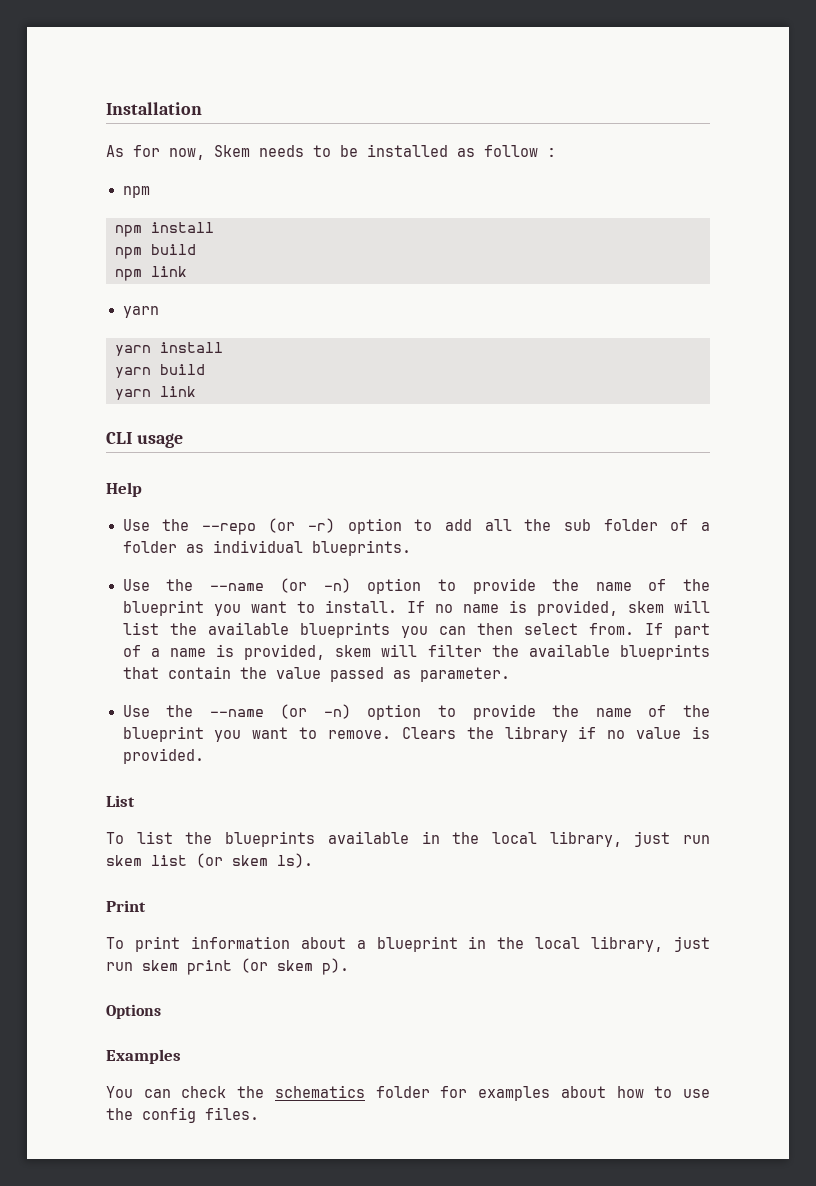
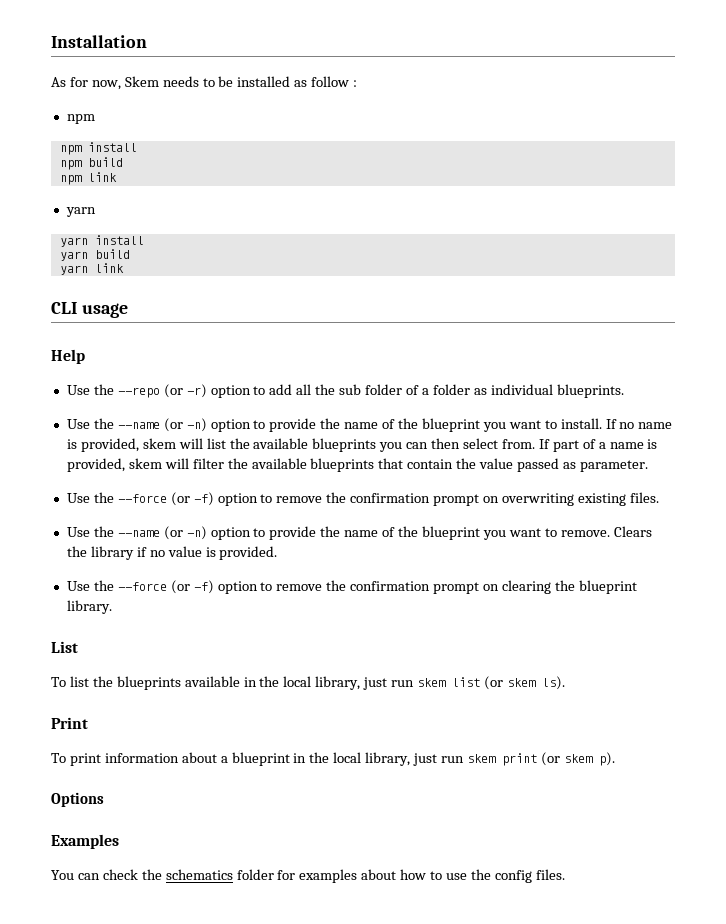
(510, 674) none -> [66,492,659,506] // Use the --force (or -f) option to remove the confirmation prompt on overwriting existing files.
(204, 756) none -> [66,580,637,594] [66,600,112,614] // Use the --force (or -f) option to remove the confirmation prompt on clearing the blueprint library.

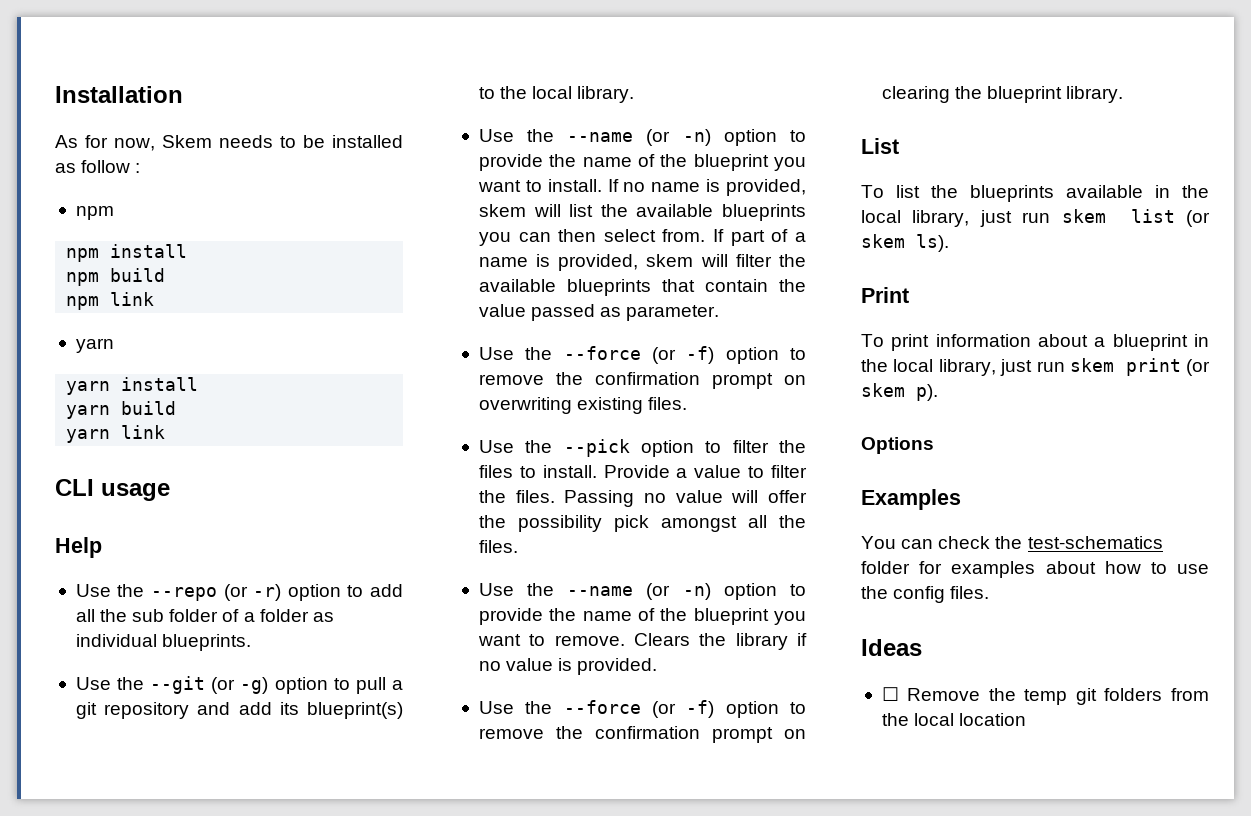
(624, 391) none -> [75,676,403,694] [75,702,403,719] [478,86,635,103] // Use the --git (or -g) option to pull a git repository and add its blueprint(s) to the local library.
(659, 497) none -> [478,439,806,457] [478,465,807,478] [478,490,807,507] [478,515,806,532] [478,540,518,553] // Use the --pick option to filter the files to install. Provide a value to filter the files. Passing no value will offer the possibility pick amongst all the files.
[165,869,233,880] schematics -> [1027,536,1163,549] test-schematics
(565, 874) none -> [861,639,922,656] [881,687,1209,705] [881,713,1027,726] // Ideas // ☐ Remove the temp git folders from the local location

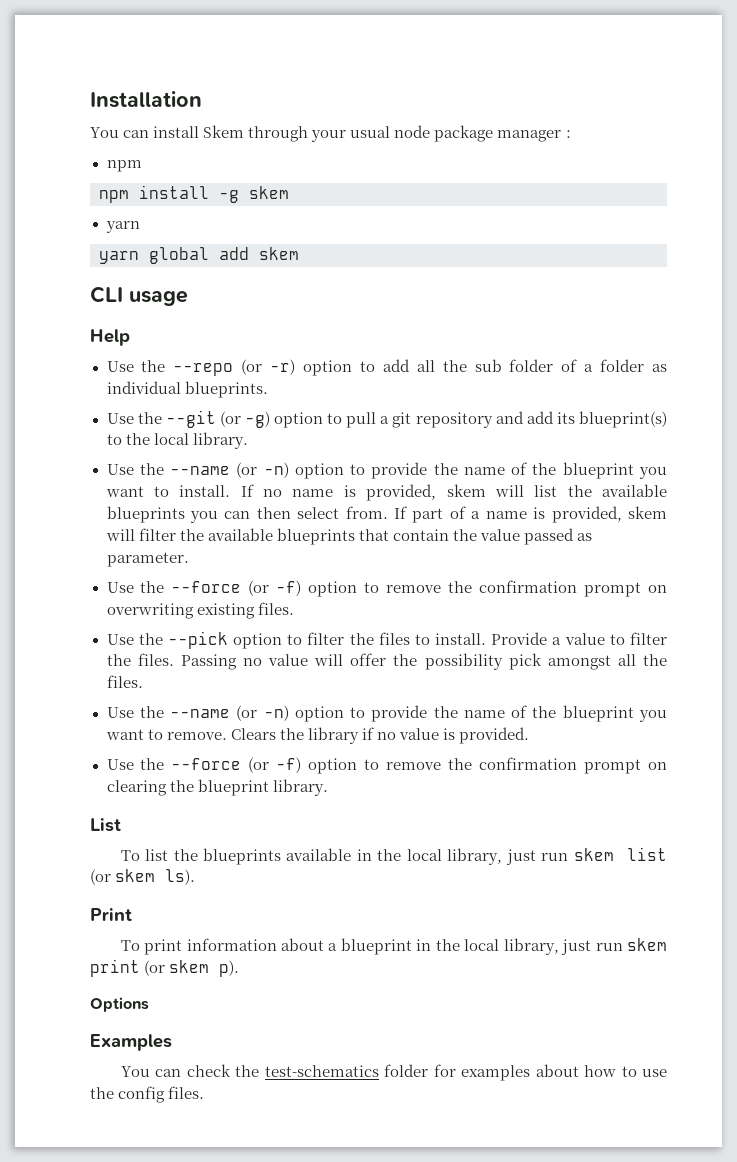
[55,135,403,151] [55,160,141,173] [75,206,114,220] [66,244,188,262] [66,268,166,286] [66,292,155,310] [75,338,114,353] [66,377,199,395] [66,401,177,419] [66,425,166,443] As for now, Skem needs to be installed as follow : // npm // npm install // npm build // npm link // yarn // yarn install // yarn build // yarn link -> [90,125,571,142] [106,160,142,172] [99,185,289,203] [105,221,140,233] [99,247,299,264] You can install Skem through your usual node package manager : // npm // npm install -g skem // yarn // yarn global add skem
[861,639,922,656] [881,687,1209,705] [881,713,1027,726] // Ideas // ☐ Remove the temp git folders from the local location -> (205, 1092) none

